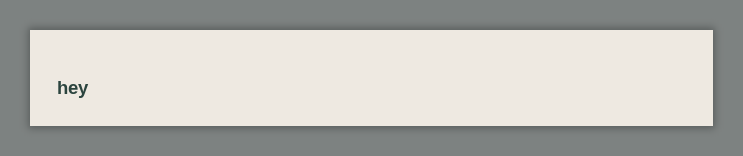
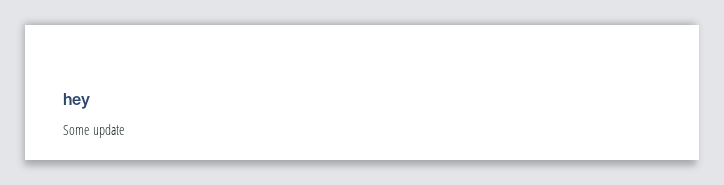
(89, 89) none -> [63,124,124,138] // Some update

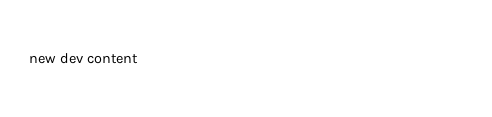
[63,93,90,109] [63,124,124,138] hey // Some update -> [29,53,138,64] new dev content

